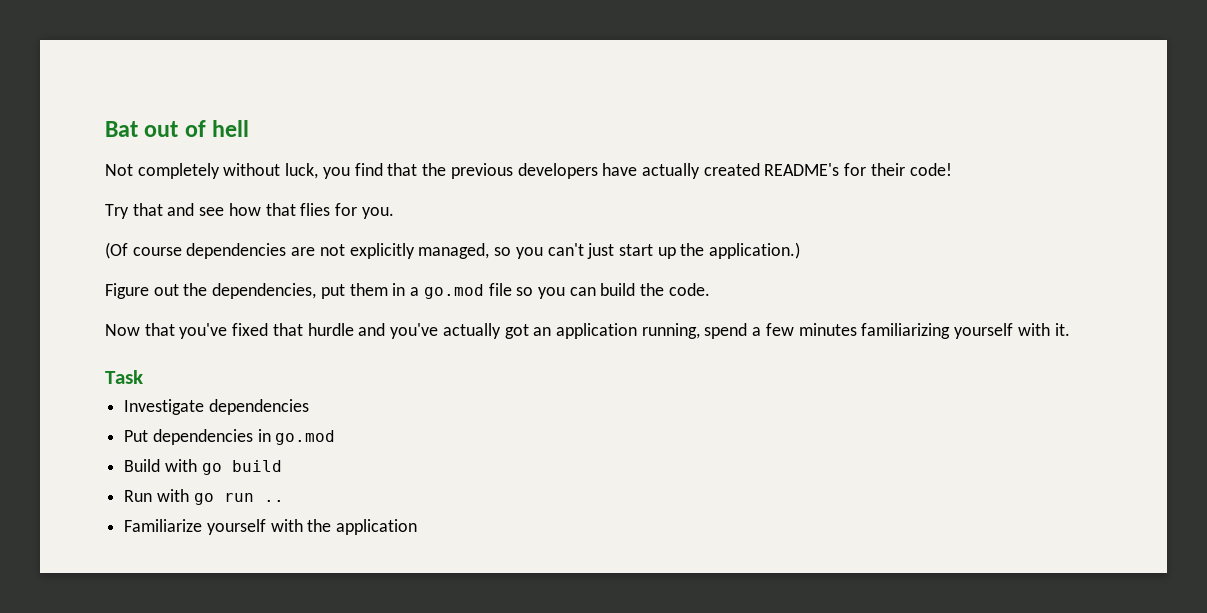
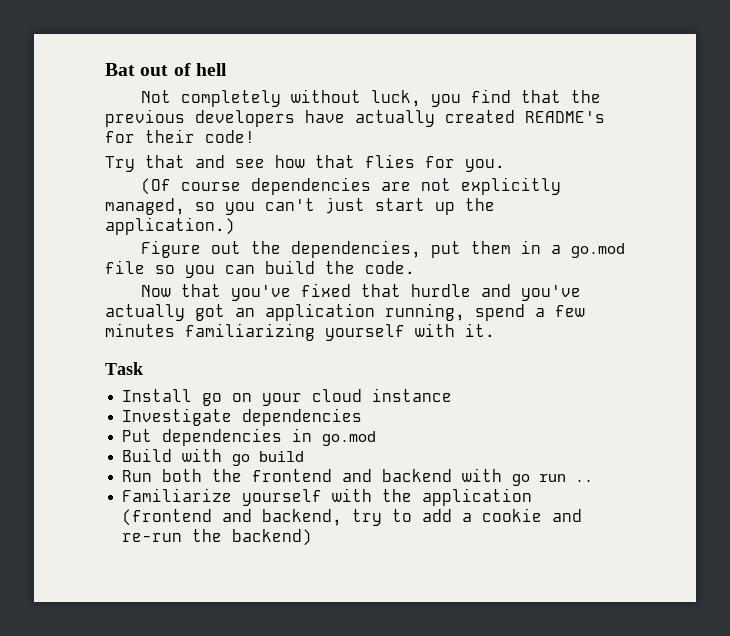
(143, 377) none -> [122,388,453,406] // Install go on your cloud instance
(153, 496) none -> [162,469,453,482] both the frontend and backend
(418, 527) none -> [122,508,583,526] [122,529,313,546] (frontend and backend, try to add a cookie and re-run the backend)

